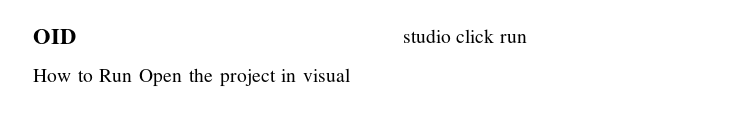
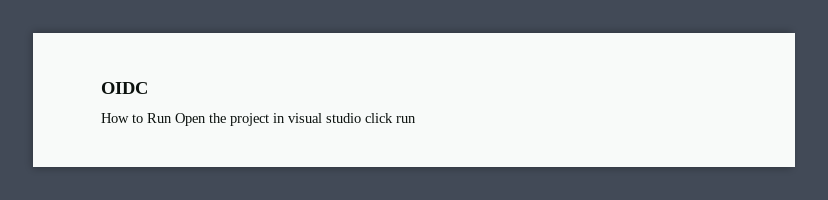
[33,29,76,44] OID -> [101,82,148,94] OIDC

